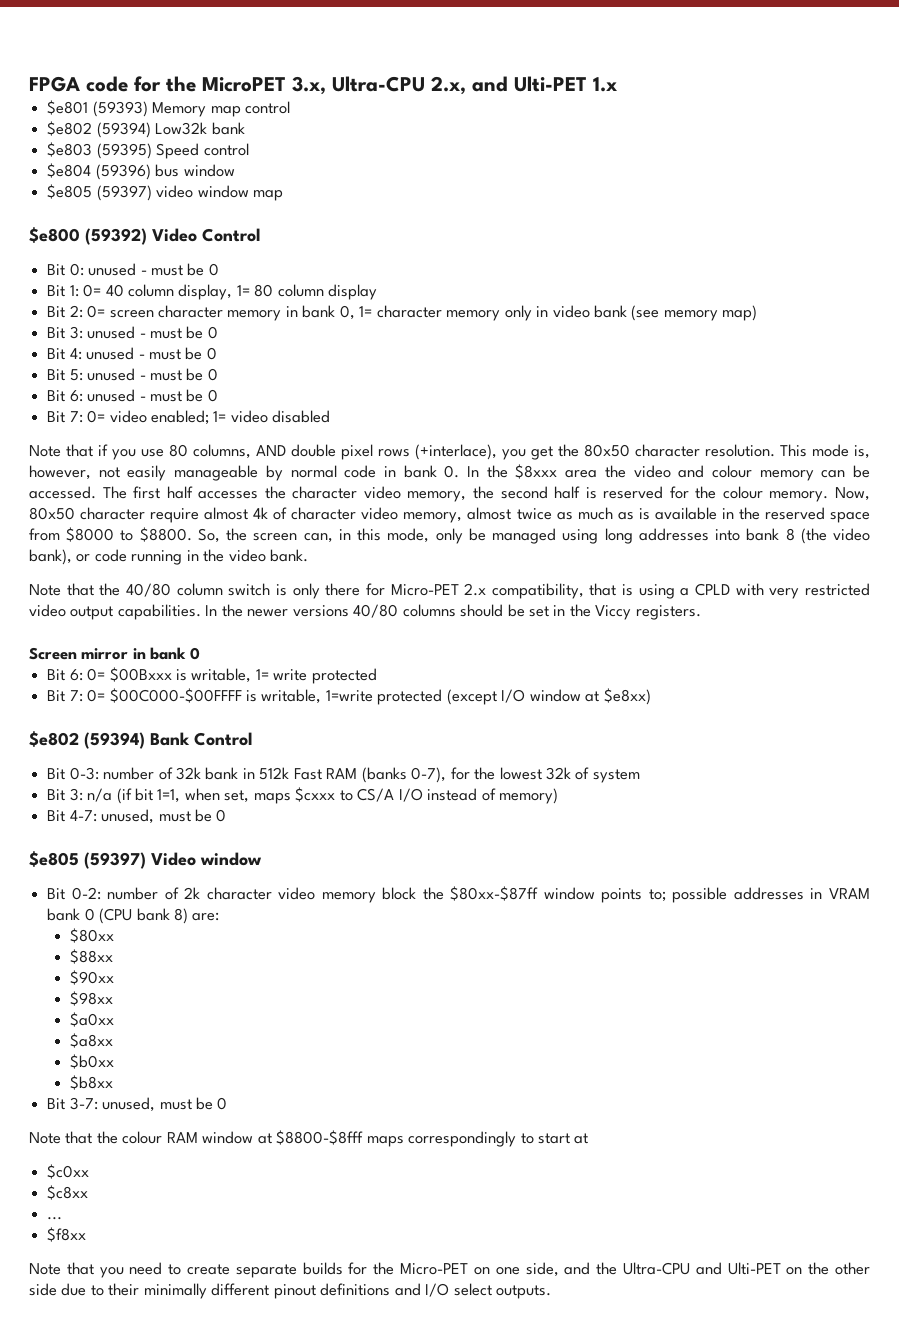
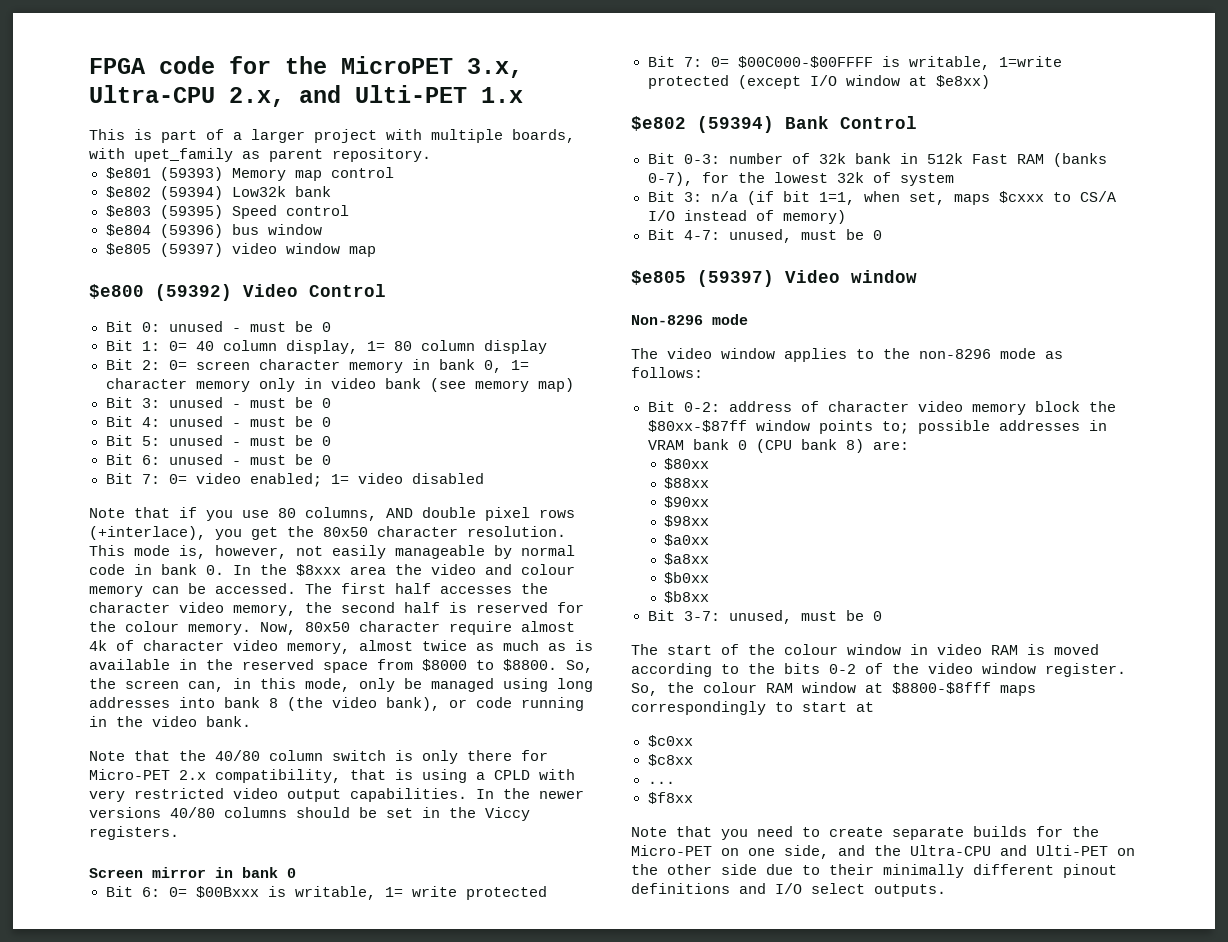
(617, 84) none -> [89,129,575,143] [89,148,431,162] // This is part of a larger project with multiple boards, with upet_family as parent repository.
(262, 859) none -> [631,314,748,325] [631,348,1063,362] [631,367,703,378] // Non-8296 mode // The video window applies to the non-8296 mode as follows:
[107,887,201,900] number of 2k -> [728,401,819,412] address of
[29,1131,93,1144] Note that -> [631,644,1099,655] [631,663,1126,677] [631,683,658,696] The start of the colour window in video RAM is moved according to the bits 0-2 of the video window register. So,

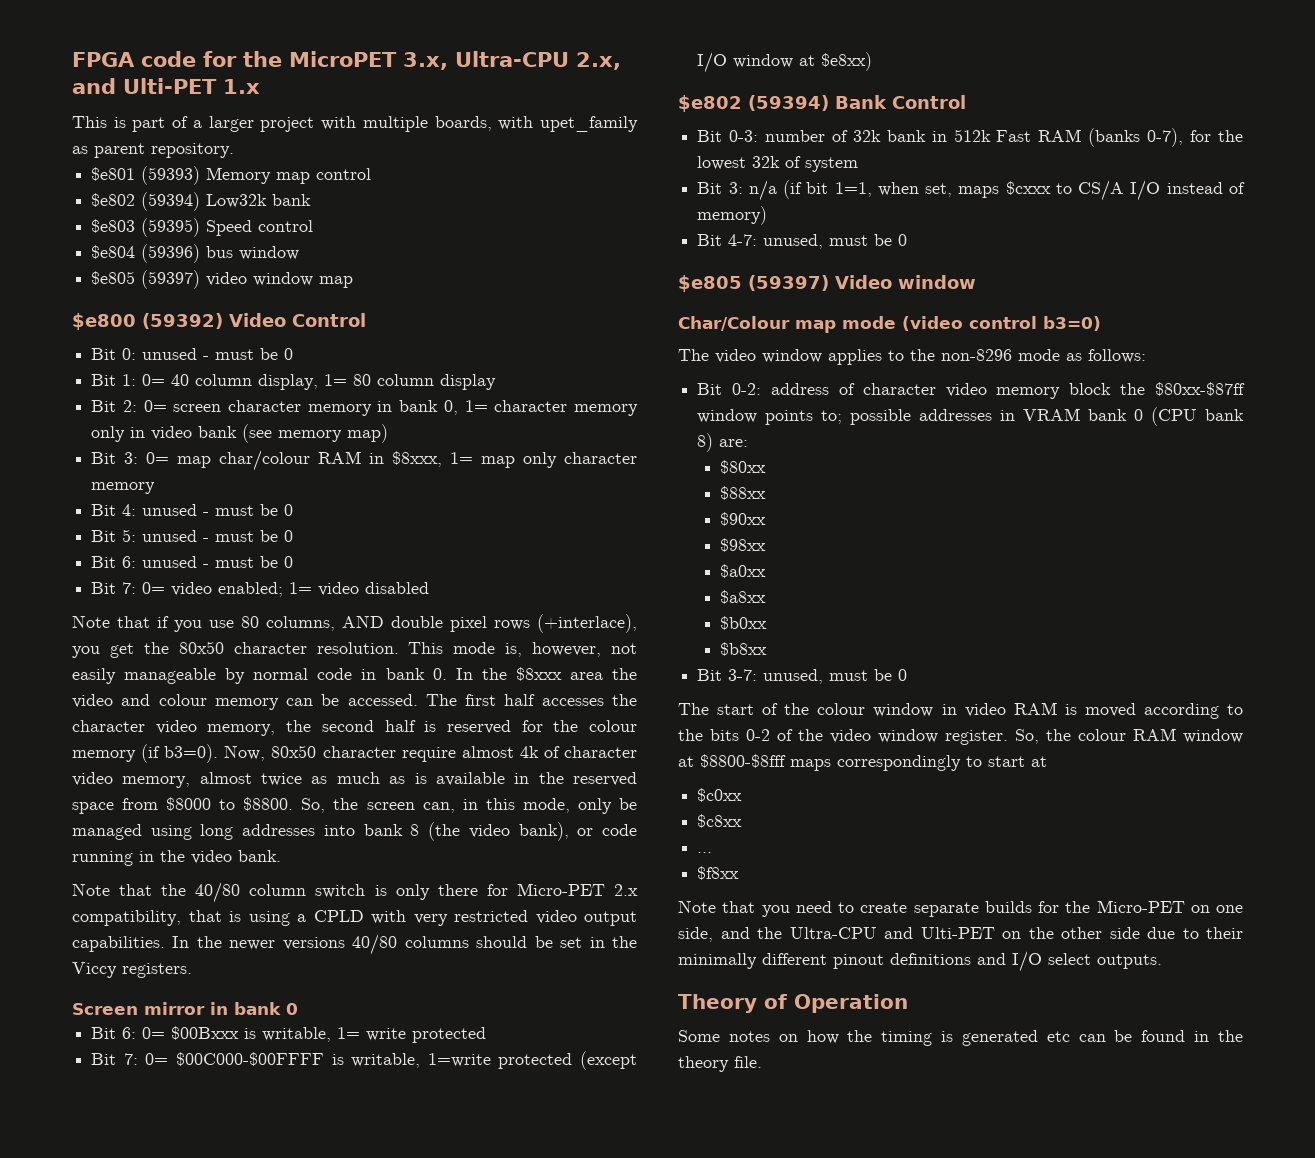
[168,397,331,408] unused - must be 0 -> [146,450,638,471] [91,482,156,494] 0= map char/colour RAM in $8xxx, 1= map only character memory
[188,623,251,635] memory. -> [72,744,219,763] memory (if b3=0).
[631,314,748,325] Non-8296 mode -> [678,316,1101,333] Char/Colour map mode (video control b3=0)
(946, 890) none -> [678,994,908,1013] [678,1030,1243,1046] [678,1056,762,1072] // Theory of Operation // Some notes on how the timing is generated etc can be found in the theory file.

